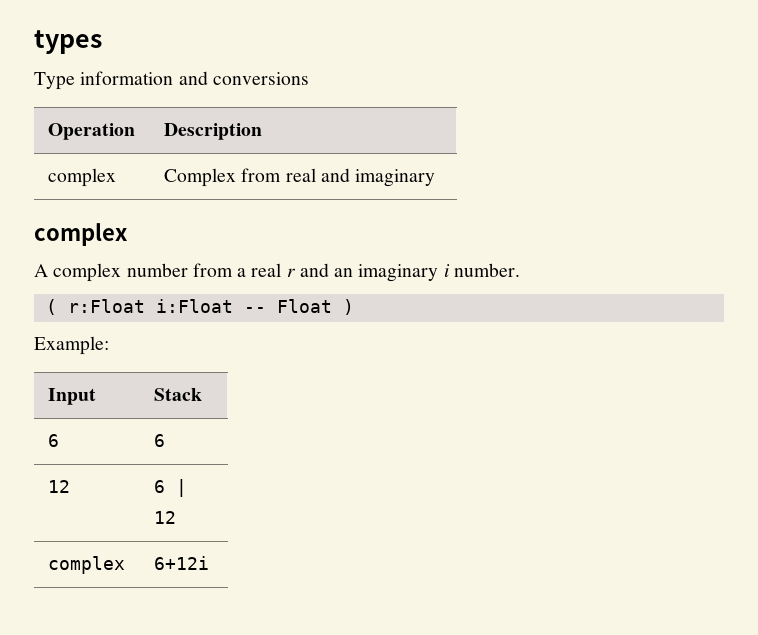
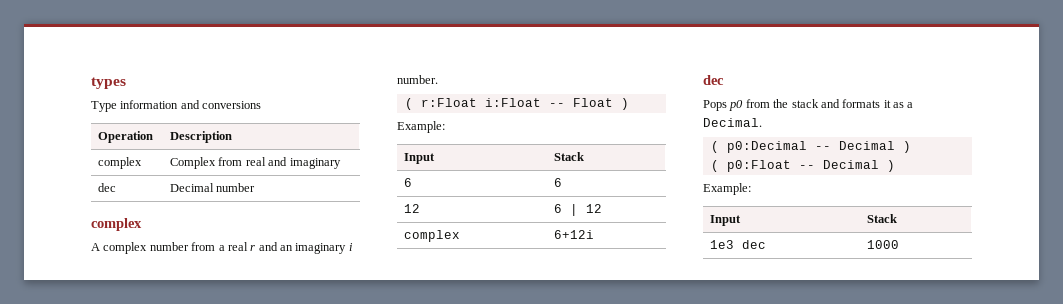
(436, 178) none -> [98,183,117,192] [170,183,256,192] // dec | Decimal number
(210, 563) none -> [703,75,724,85] [703,99,914,111] [703,118,762,127] [710,141,911,153] [710,160,895,172] [703,183,751,195] [710,215,742,226] [867,214,898,223] [710,240,767,249] [867,240,900,249] // dec // Pops p0 from the stack and formats it as a Decimal. // ( p0:Decimal -- Decimal ) // ( p0:Float -- Decimal ) // Example: // Input | Stack // 1e3 dec | 1000

